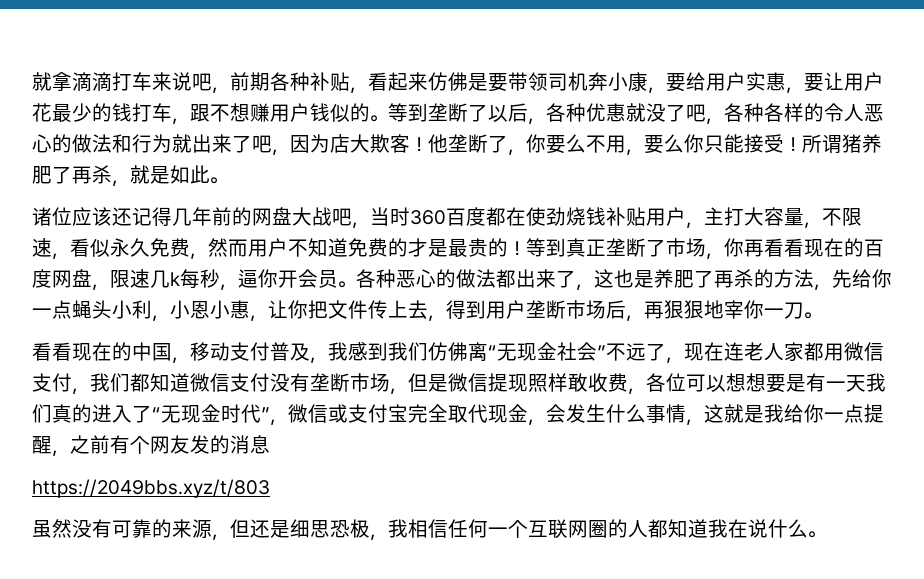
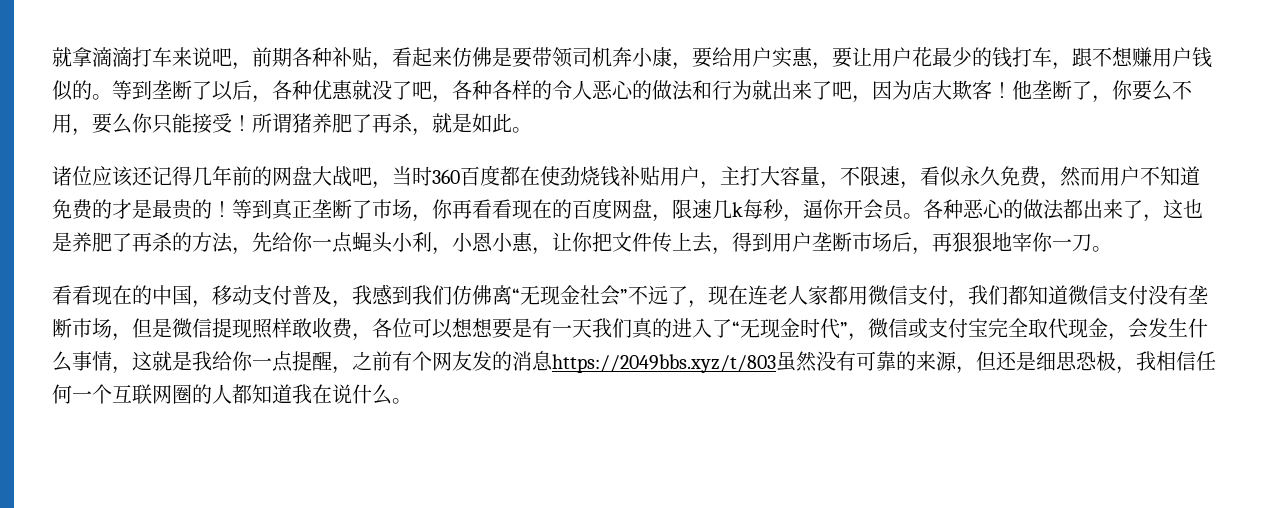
(270, 444) // -> (553, 361) none
(270, 488) // -> (776, 363) none

